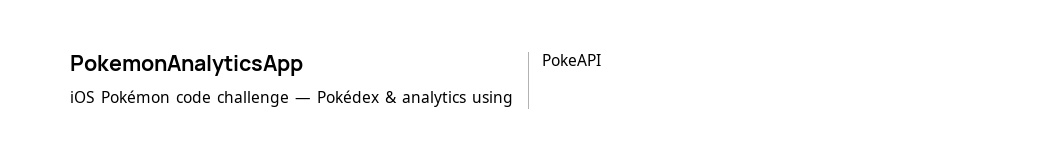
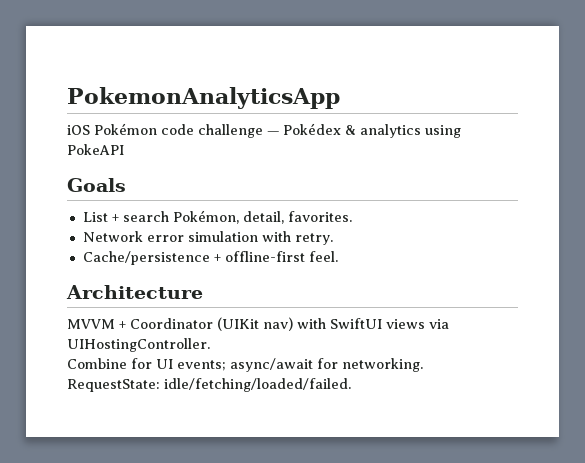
(601, 60) none -> [67,178,126,192] [82,210,352,224] [82,231,333,245] [82,251,338,265] [66,285,203,299] [67,317,449,331] [67,338,210,352] [67,358,423,372] [67,378,351,392] // Goals // List + search Pokémon, detail, favorites. // Network error simulation with retry. // Cache/persistence + offline-first feel. // Architecture // MVVM + Coordinator (UIKit nav) with SwiftUI views via UIHostingController. // Combine for UI events; async/await for networking. RequestState: idle/fetching/loaded/failed.

